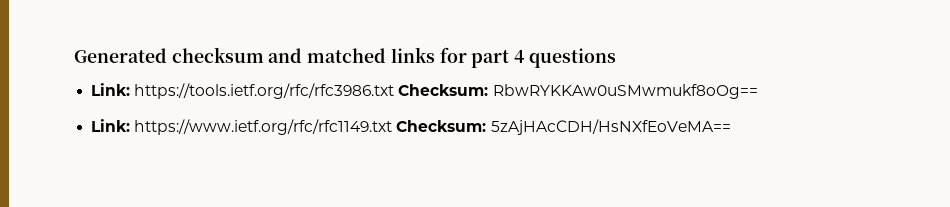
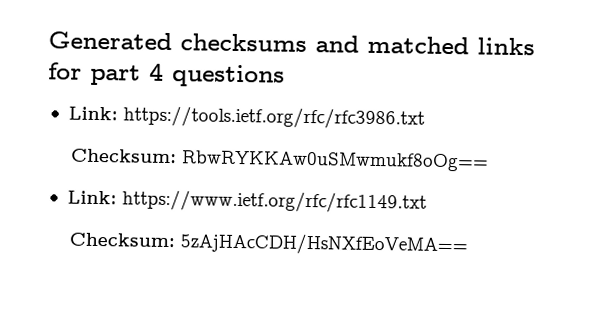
[171,47,264,63] checksum -> [180,33,307,52] checksums
(395, 91) none -> (425, 117) //
(393, 127) none -> (427, 201) //

